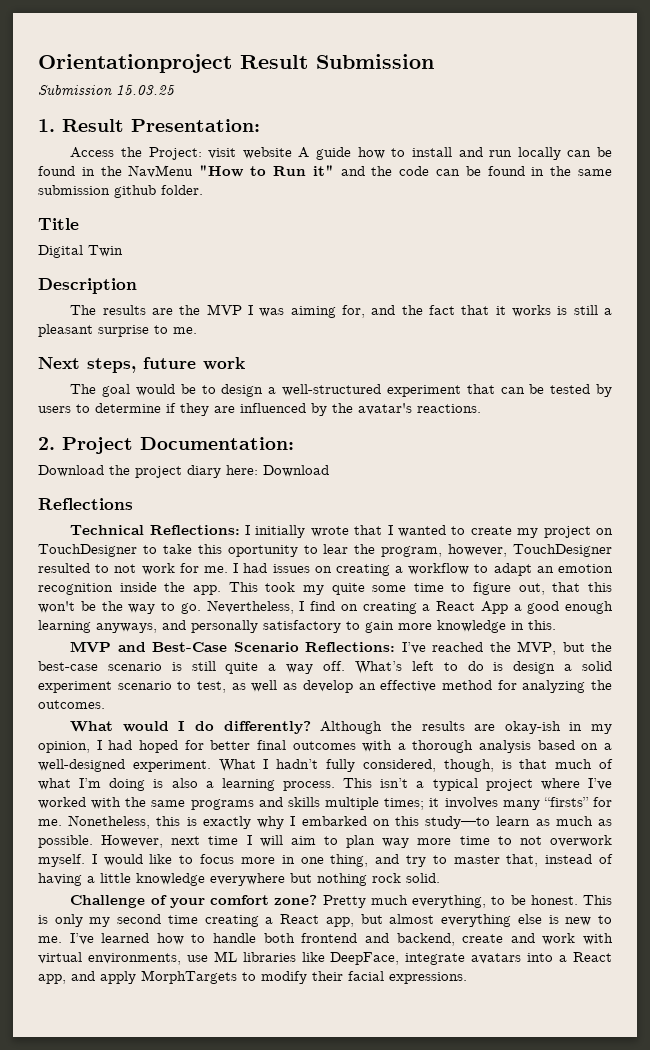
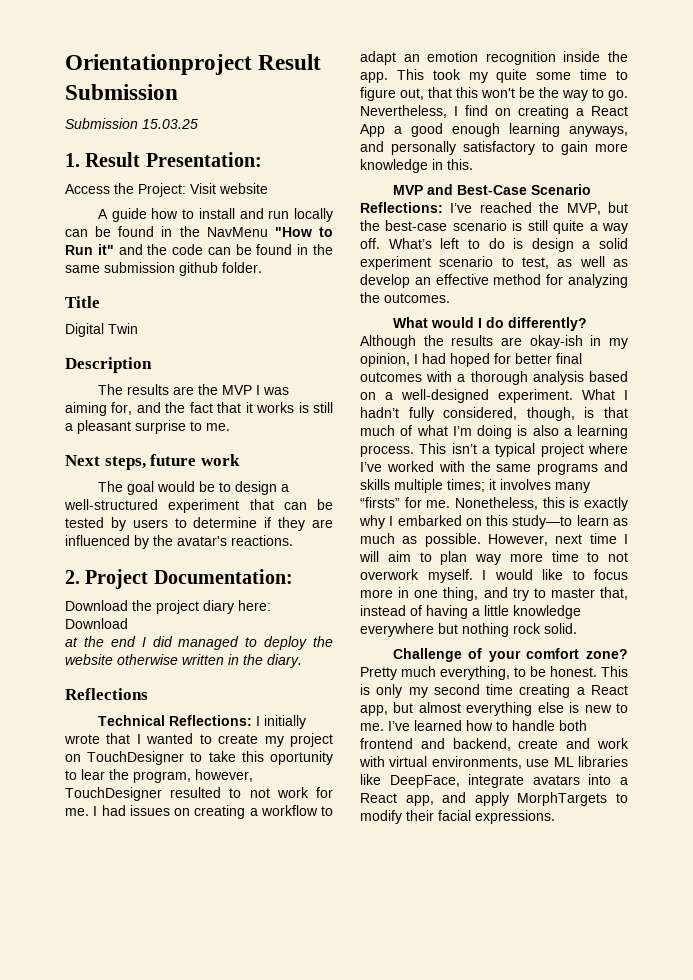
[208,147,292,159] visit website -> [190,183,268,194] Visit website //
(329, 471) none -> [65,636,333,650] [65,654,302,668] // at the end I did managed to deploy the website otherwise written in the diary.

